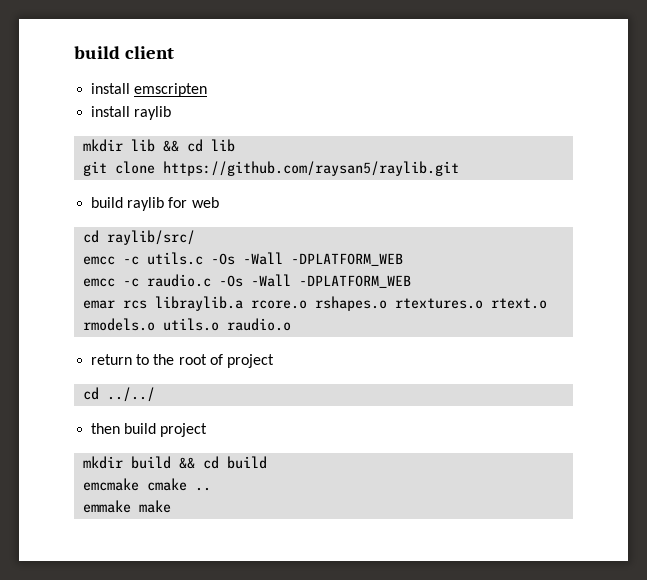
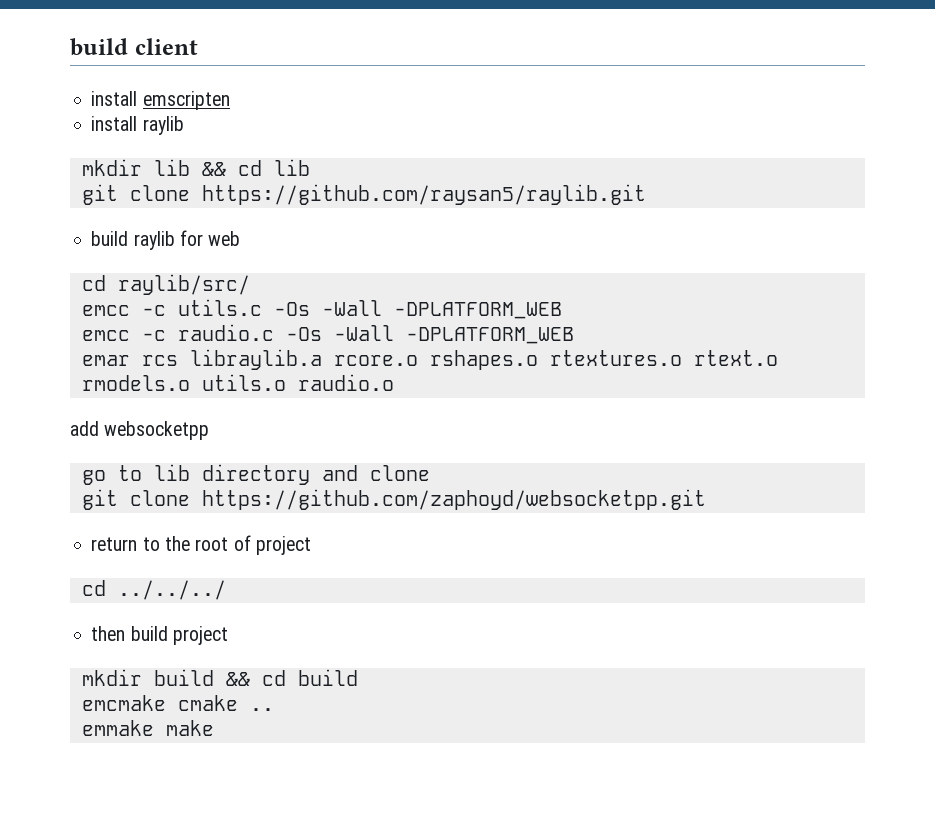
(292, 324) none -> [70,421,210,440] [81,464,430,485] [81,489,706,510] // add websocketpp // go to lib directory and clone // git clone https://github.com/zaphoyd/websocketpp.git
[107,387,156,402] ../../ -> [117,580,226,600] ../../../

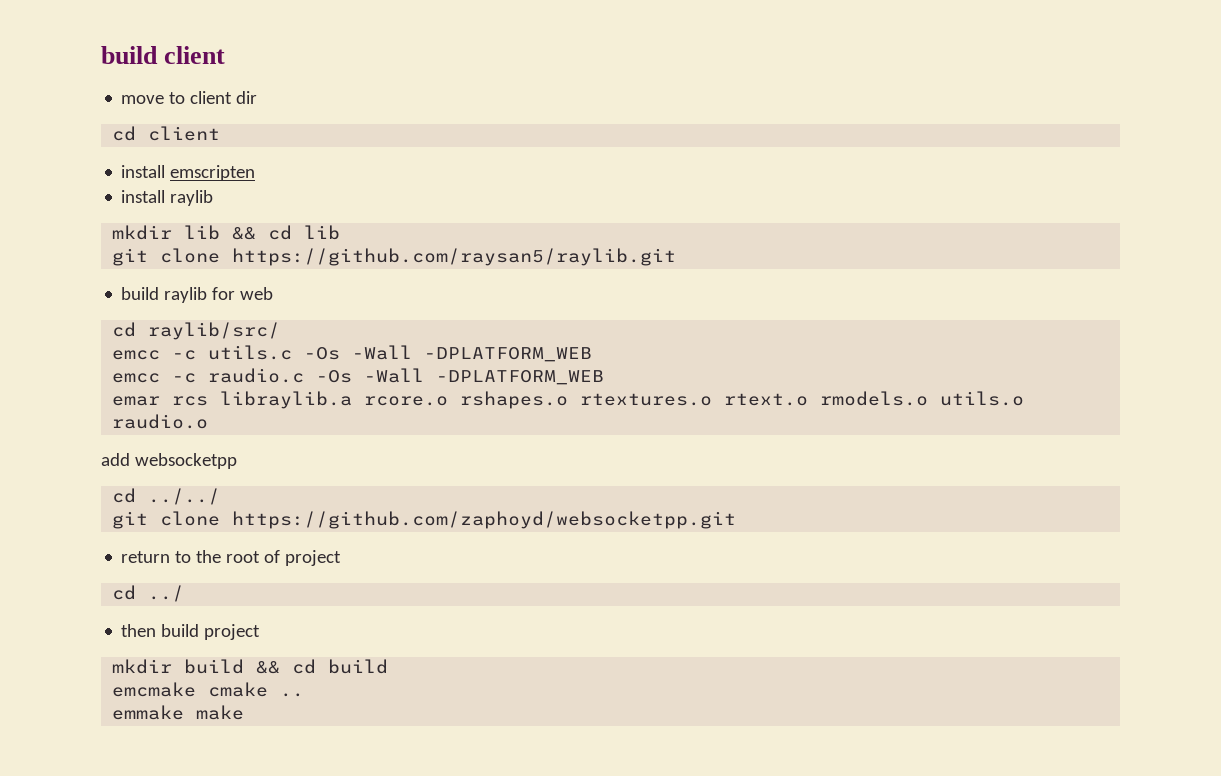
(198, 46) none -> [121,91,258,104] [112,126,221,141] // move to client dir // cd client
[81,464,430,485] go to lib directory and clone -> [112,488,221,505] cd ../../
[117,580,226,600] ../../../ -> [148,585,185,602] ../

